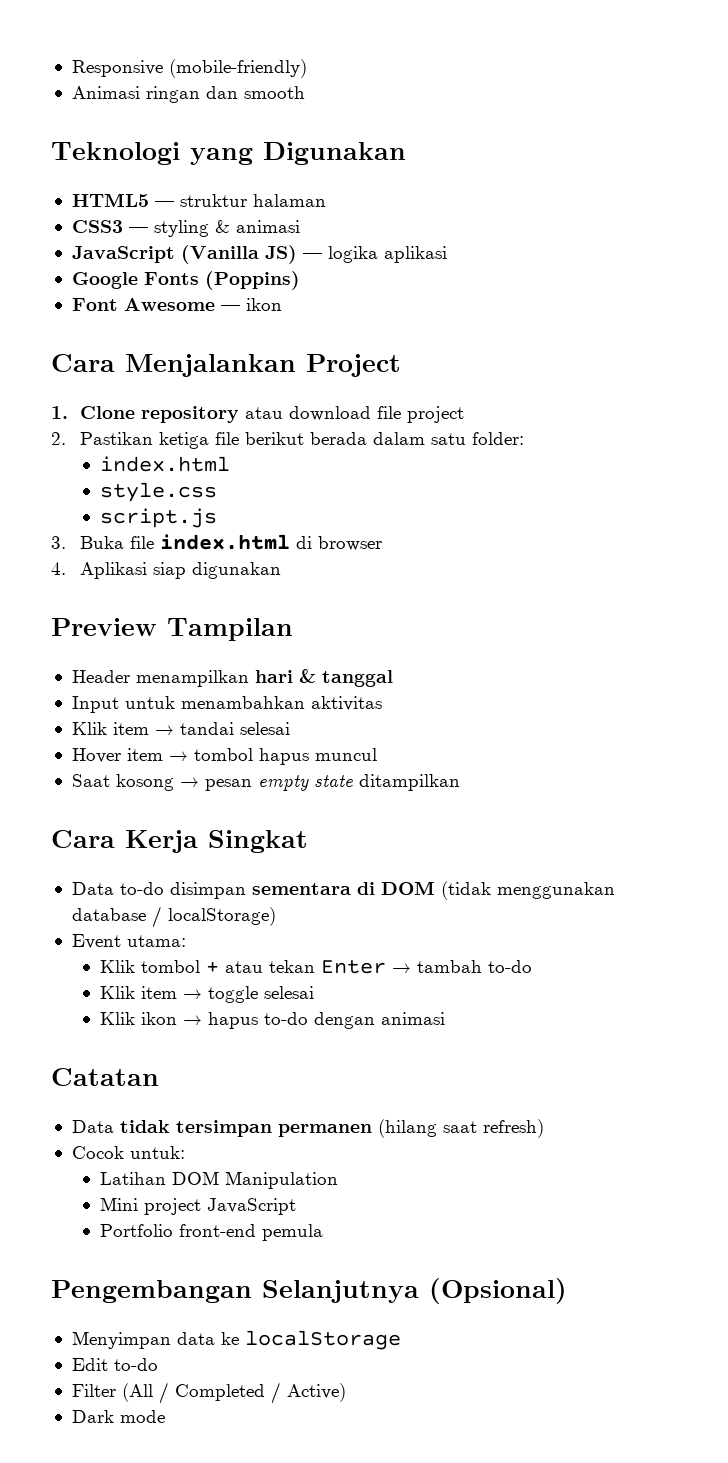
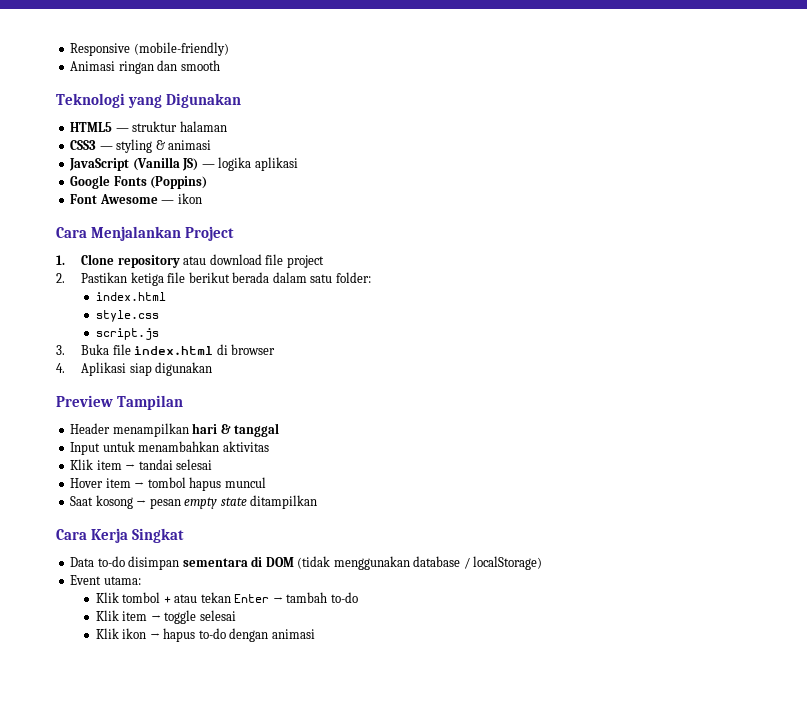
[51,1068,159,1086] [71,1119,544,1138] [71,1146,185,1159] [100,1171,339,1189] [100,1197,297,1215] [100,1224,324,1241] [51,1278,567,1304] [71,1330,401,1350] [71,1358,158,1371] [71,1382,346,1404] [71,1410,165,1423] // Catatan // Data tidak tersimpan permanen (hilang saat refresh) // Cocok untuk: // Latihan DOM Manipulation // Mini project JavaScript // Portfolio front-end pemula // Pengembangan Selanjutnya (Opsional) // Menyimpan data ke localStorage // Edit to-do // Filter (All / Completed / Active) // Dark mode -> (315, 634) none

